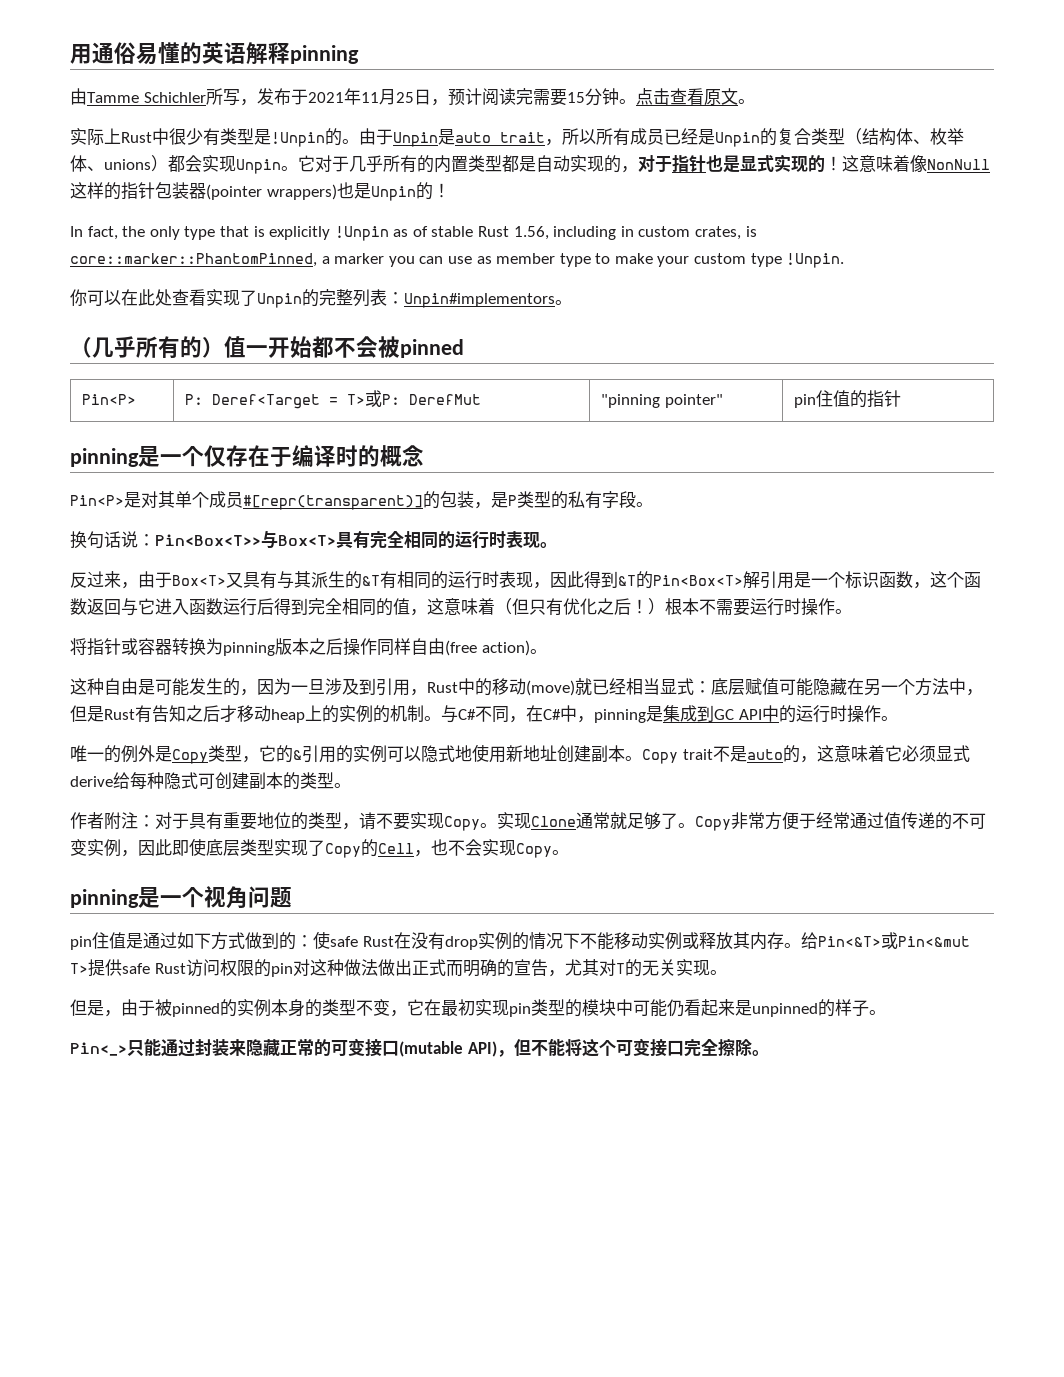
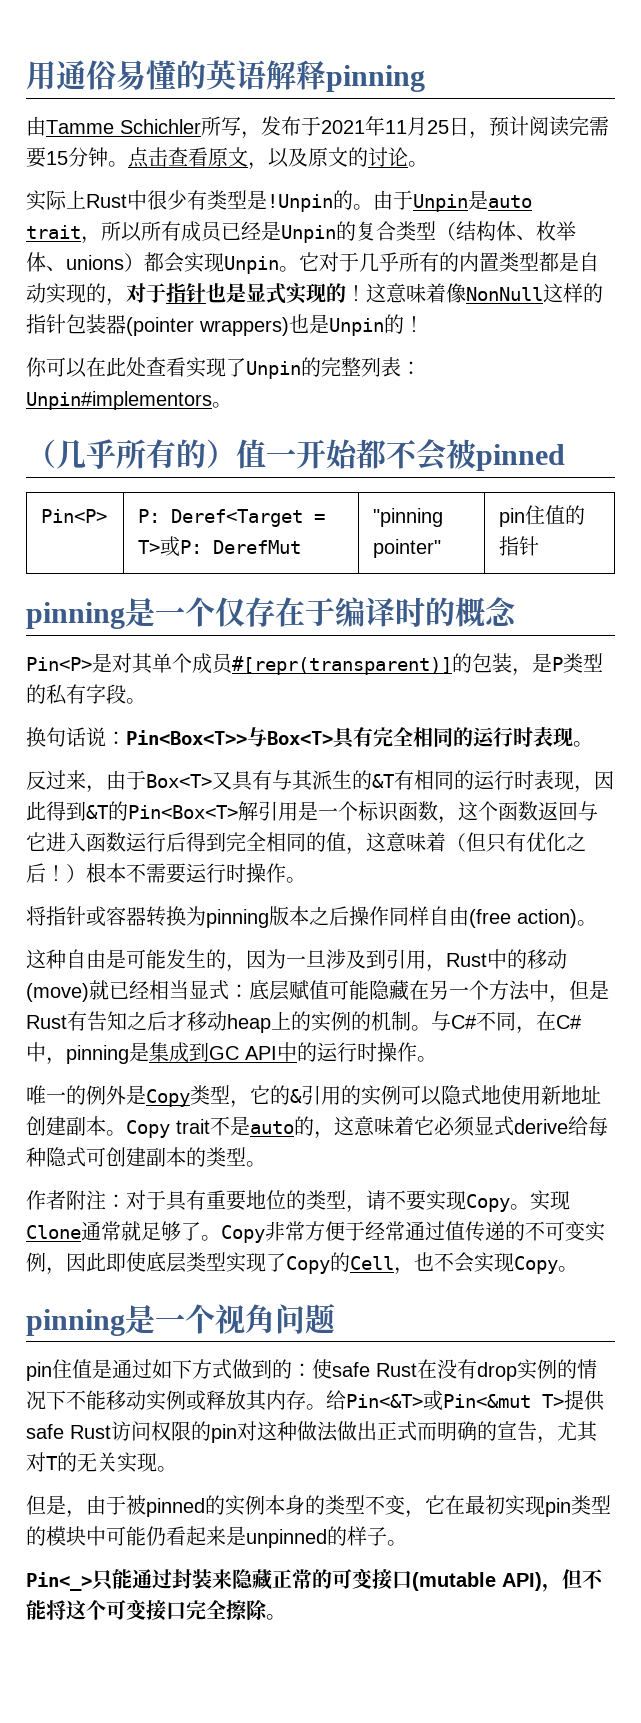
(738, 96) none -> [248,147,408,170] ，以及原文的讨论
[70,226,757,241] [70,253,845,268] // In fact, the only type that is explicitly !Unpin as of stable Rust 1.56, including in custom crates, is core::marker::PhantomPinned, a marker you can use as member type to make your custom type !Unpin. -> (424, 324) none

